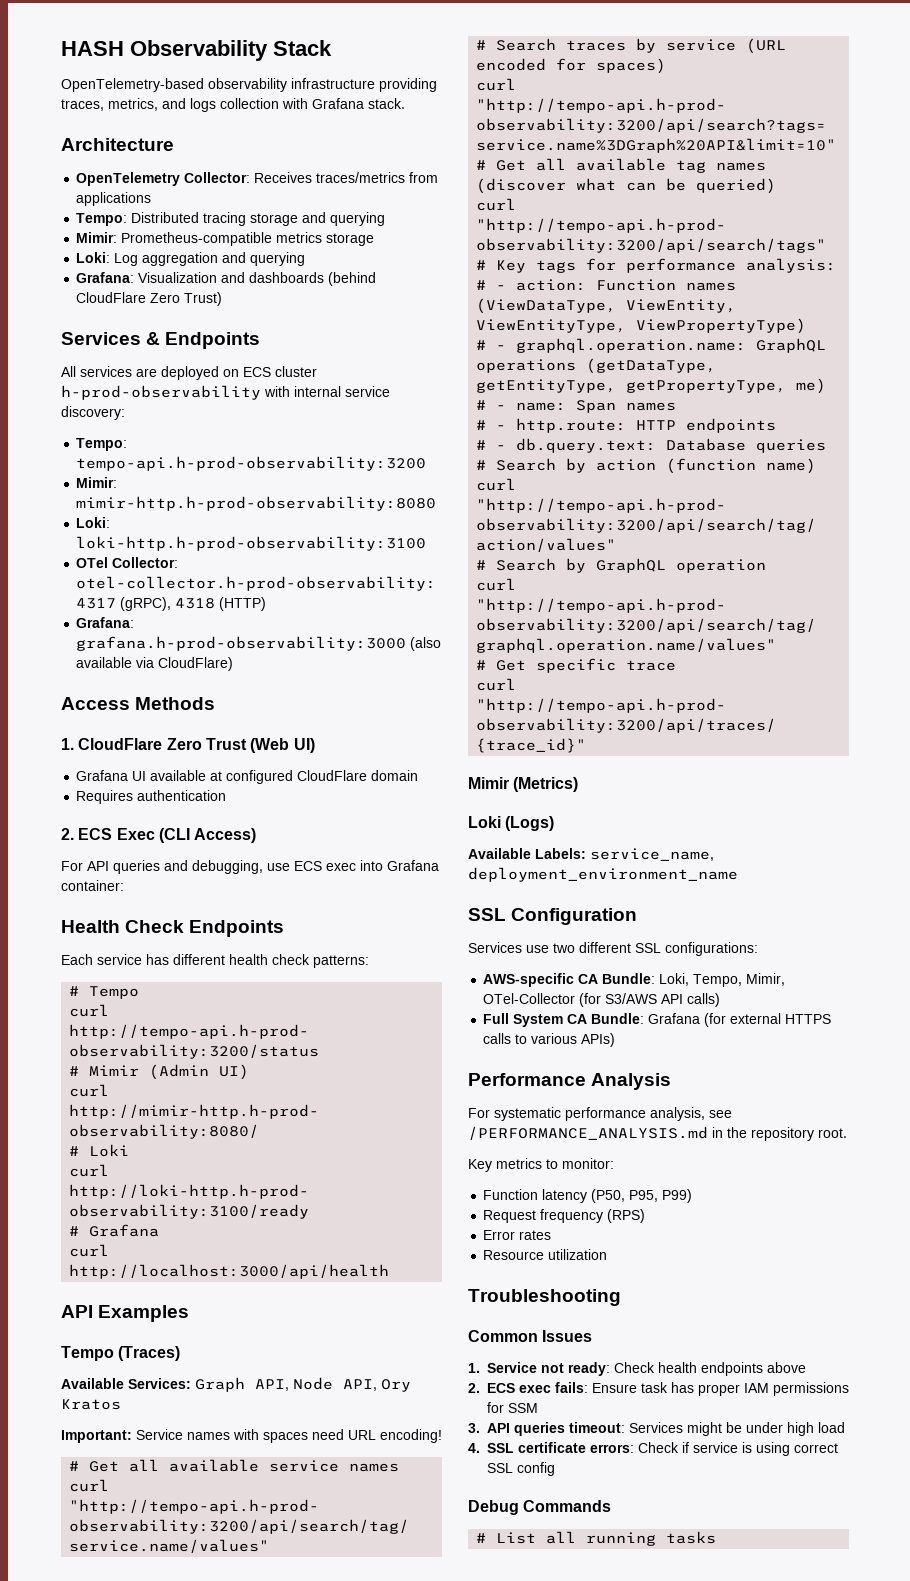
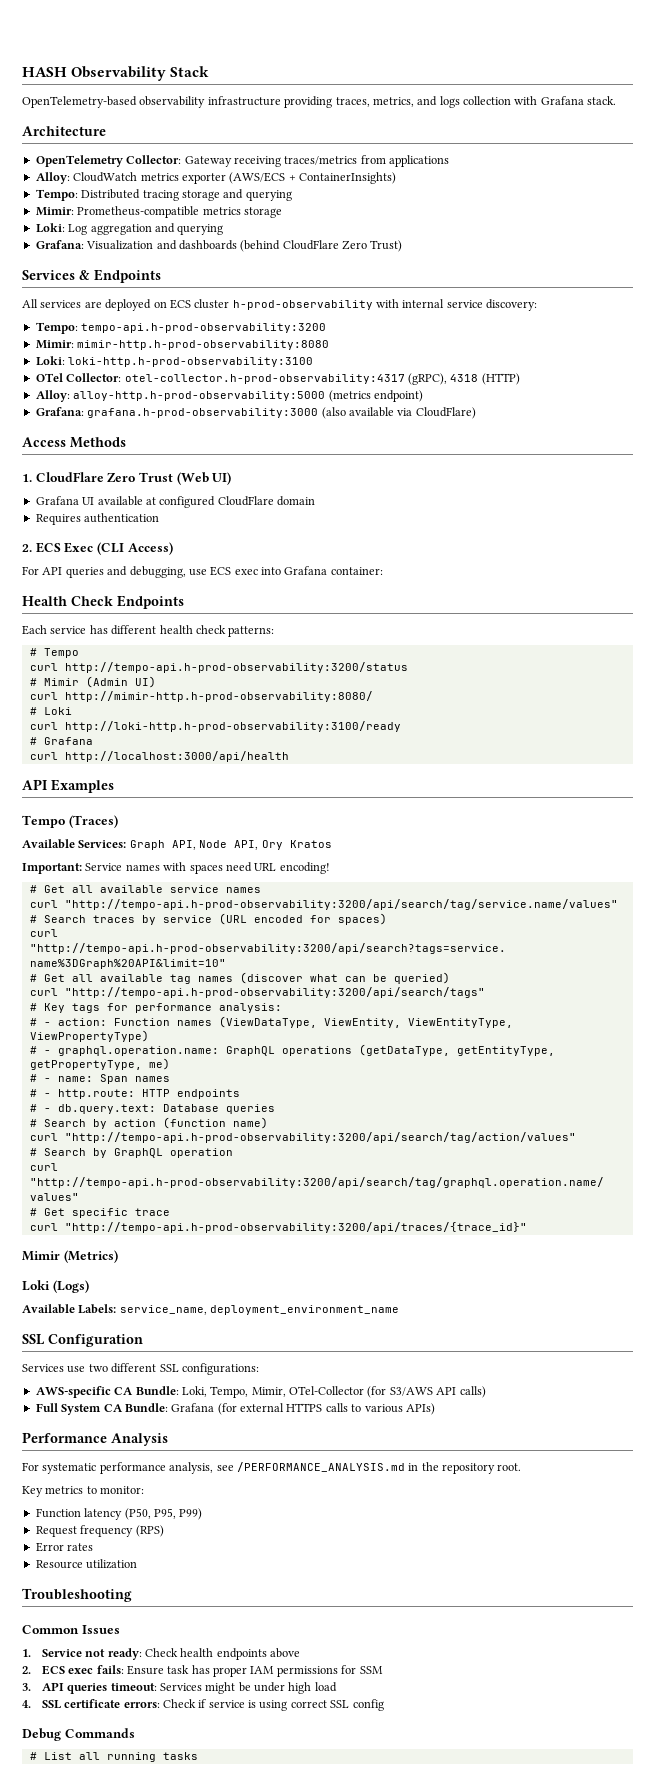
[254,172,313,183] Receives -> [184,156,281,167] Gateway receiving
(152, 199) none -> [35,172,396,184] // Alloy: CloudWatch metrics exporter (AWS/ECS + ContainerInsights)
(267, 604) none -> [35,390,423,402] // Alloy: alloy-http.h-prod-observability:5000 (metrics endpoint)

